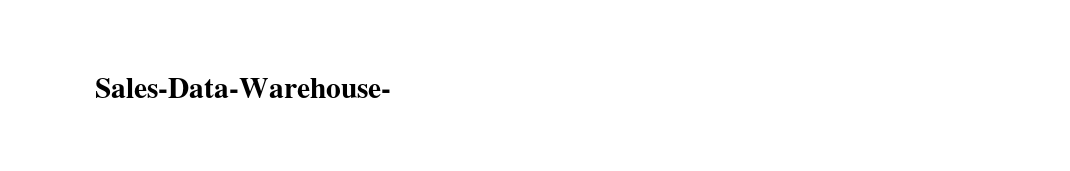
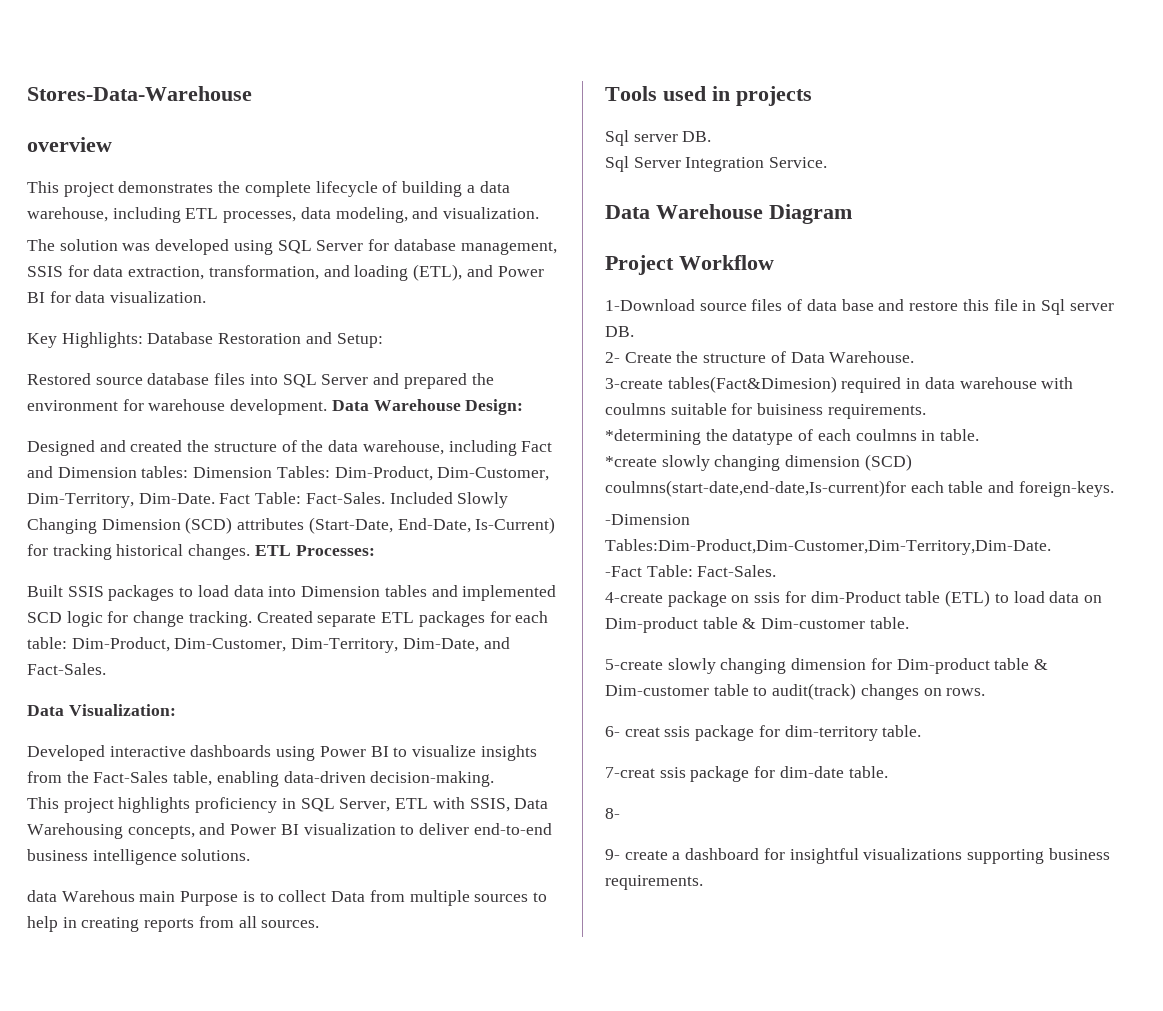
[95,78,391,98] Sales-Data-Warehouse- -> [27,86,252,101] [27,137,112,152] [27,181,510,197] [27,207,540,223] [27,239,557,255] [27,264,544,281] [27,291,207,303] [27,332,383,348] [27,373,494,389] [27,399,524,415] [27,440,553,456] [27,466,550,481] [27,492,509,508] [27,517,556,534] [27,544,375,560] [27,585,557,601] [27,611,549,627] [27,637,510,653] [27,663,106,675] [27,704,176,716] [27,745,537,761] [27,771,495,787] [27,797,549,813] [27,823,552,839] [27,849,251,865] [27,890,547,906] [27,916,320,932] [605,86,812,106] [605,130,712,146] [605,156,828,172] [605,204,852,224] [605,255,774,275] [605,299,1114,315] [605,326,634,337] [605,351,915,363] [605,376,1074,393] [605,403,926,419] [605,429,980,445] [605,454,912,471] [605,480,1114,497] [605,514,690,525] [605,539,1051,555] [605,565,777,577] [605,590,1102,607] [605,617,909,633] [605,658,1049,674] [605,683,986,700] [605,725,922,741] [605,766,888,782] [605,808,620,819] [605,848,1110,864] [605,875,703,890] Stores-Data-Warehouse // overview // This project demonstrates the complete lifecycle of building a data warehouse, including ETL processes, data modeling, and visualization. // The solution was developed using SQL Server for database management, SSIS for data extraction, transformation, and loading (ETL), and Power BI for data visualization. // Key Highlights: Database Restoration and Setup: // Restored source database files into SQL Server and prepared the environment for warehouse development. Data Warehouse Design: // Designed and created the structure of the data warehouse, including Fact and Dimension tables: Dimension Tables: Dim-Product, Dim-Customer, Dim-Territory, Dim-Date. Fact Table: Fact-Sales. Included Slowly Changing Dimension (SCD) attributes (Start-Date, End-Date, Is-Current) for tracking historical changes. ETL Processes: // Built SSIS packages to load data into Dimension tables and implemented SCD logic for change tracking. Created separate ETL packages for each table: Dim-Product, Dim-Customer, Dim-Territory, Dim-Date, and Fact-Sales. // Data Visualization: // Developed interactive dashboards using Power BI to visualize insights from the Fact-Sales table, enabling data-driven decision-making. // This project highlights proficiency in SQL Server, ETL with SSIS, Data Warehousing concepts, and Power BI visualization to deliver end-to-end business intelligence solutions. // data Warehous main Purpose is to collect Data from multiple sources to help in creating reports from all sources. // Tools used in projects // Sql server DB. // Sql Server Integration Service. // Data Warehouse Diagram // Project Workflow // 1-Download source files of data base and restore this file in Sql server DB. // 2- Create the structure of Data Warehouse. // 3-create tables(Fact&Dimesion) required in data warehouse with coulmns suitable for buisiness requirements. // *determining the datatype of each coulmns in table. // *create slowly changing dimension (SCD) coulmns(start-date,end-date,Is-current)for each table and foreign-keys. // -Dimension Tables:Dim-Product,Dim-Customer,Dim-Territory,Dim-Date. // -Fact Table: Fact-Sales. // 4-create package on ssis for dim-Product table (ETL) to load data on Dim-product table & Dim-customer table. // 5-create slowly changing dimension for Dim-product table & Dim-customer table to audit(track) changes on rows. // 6- creat ssis package for dim-territory table. // 7-creat ssis package for dim-date table. // 8- // 9- create a dashboard for insightful visualizations supporting business requirements.

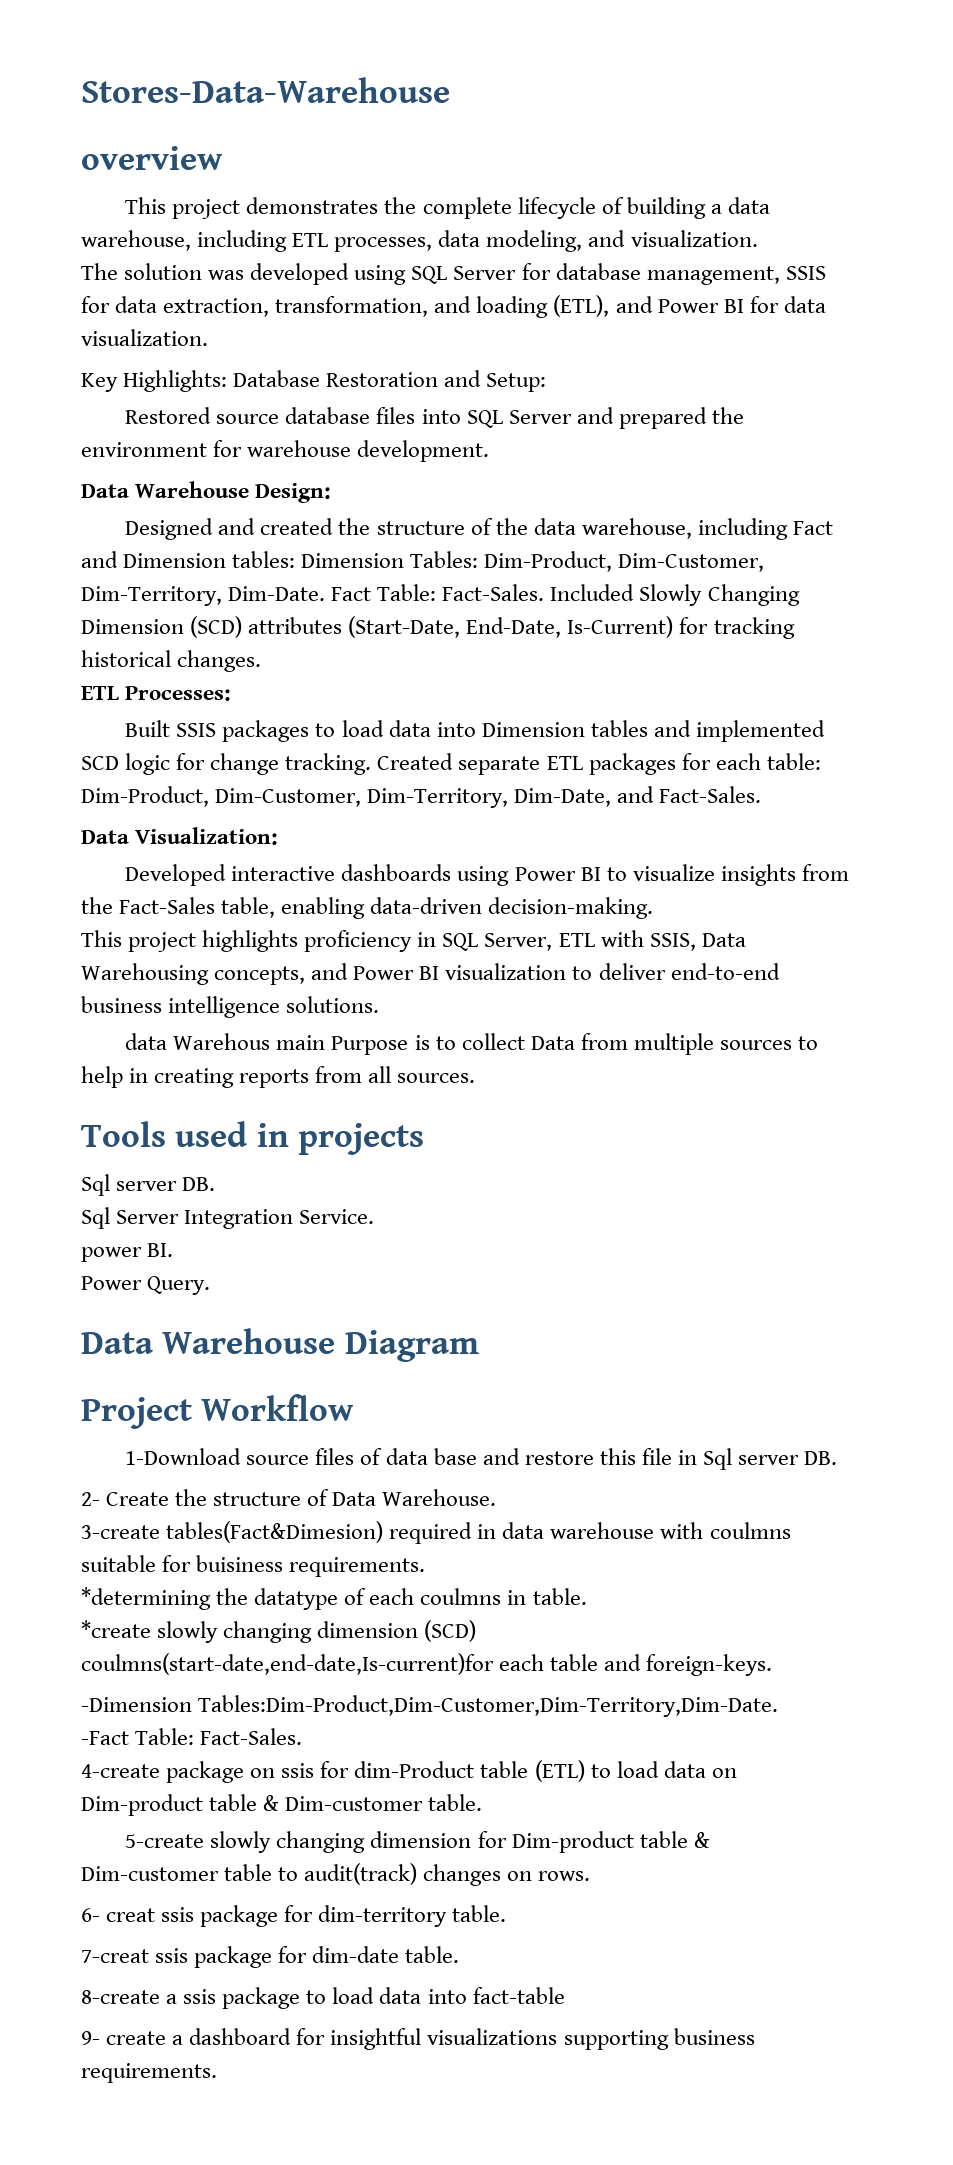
(328, 407) none -> (490, 451) //
(251, 552) none -> (262, 661) //
(828, 162) none -> [81,1243,174,1262] [81,1276,211,1295] // power BI. // Power Query.
[605,808,620,819] 8- -> [81,1987,565,2009] 8-create a ssis package to load data into fact-table

